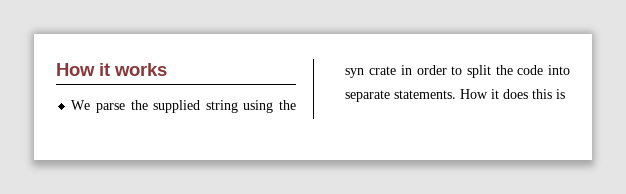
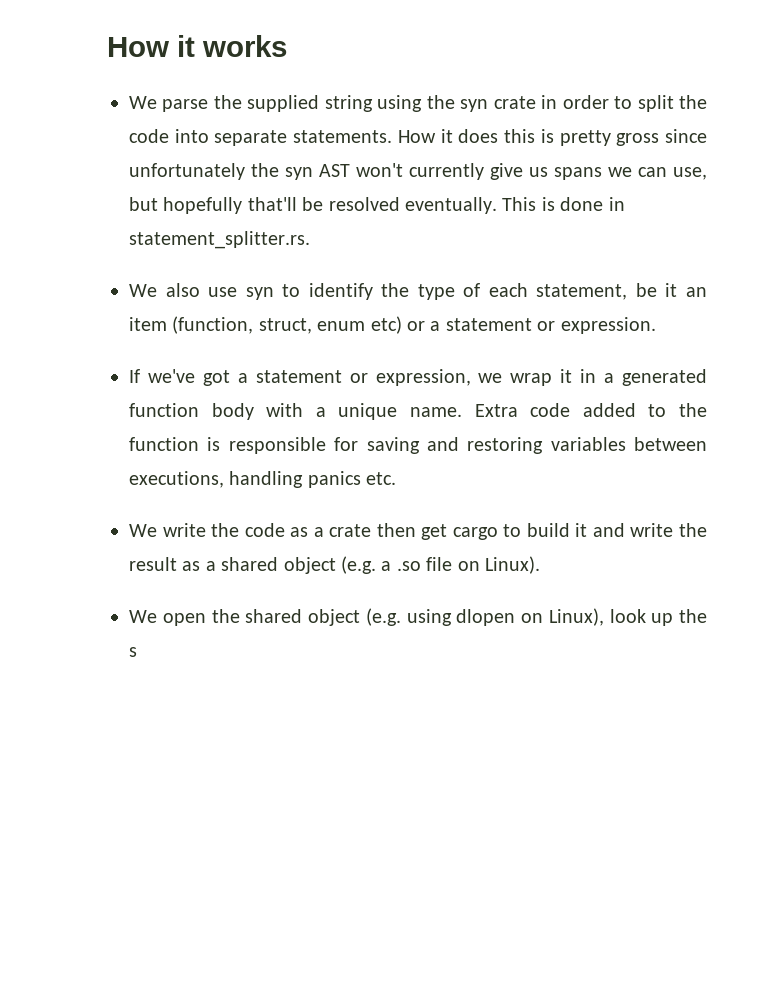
(566, 94) none -> [559,129,708,146] [129,163,707,180] [129,197,625,214] [129,231,310,249] [129,283,708,300] [129,316,656,334] [129,369,708,386] [129,403,708,420] [129,437,707,454] [129,471,397,488] [129,523,708,540] [129,556,540,574] [129,608,707,626] [129,647,137,657] pretty gross since unfortunately the syn AST won't currently give us spans we can use, but hopefully that'll be resolved eventually. This is done in statement_splitter.rs. // We also use syn to identify the type of each statement, be it an item (function, struct, enum etc) or a statement or expression. // If we've got a statement or expression, we wrap it in a generated function body with a unique name. Extra code added to the function is responsible for saving and restoring variables between executions, handling panics etc. // We write the code as a crate then get cargo to build it and write the result as a shared object (e.g. a .so file on Linux). // We open the shared object (e.g. using dlopen on Linux), look up the s

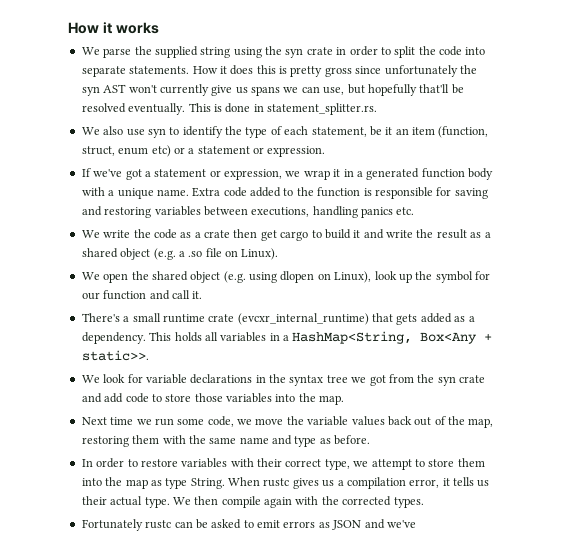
[129,647,137,657] s -> [435,271,490,283] [81,290,203,300] [81,313,475,325] [81,331,493,344] [81,350,149,361] [81,374,485,386] [81,393,345,405] [81,416,494,428] [81,435,371,447] [81,458,485,470] [81,477,490,489] [81,496,424,508] [81,519,416,531] symbol for our function and call it. // There's a small runtime crate (evcxr_internal_runtime) that gets added as a dependency. This holds all variables in a HashMap<String, Box<Any + static>>. // We look for variable declarations in the syntax tree we got from the syn crate and add code to store those variables into the map. // Next time we run some code, we move the variable values back out of the map, restoring them with the same name and type as before. // In order to restore variables with their correct type, we attempt to store them into the map as type String. When rustc gives us a compilation error, it tells us their actual type. We then compile again with the corrected types. // Fortunately rustc can be asked to emit errors as JSON and we've

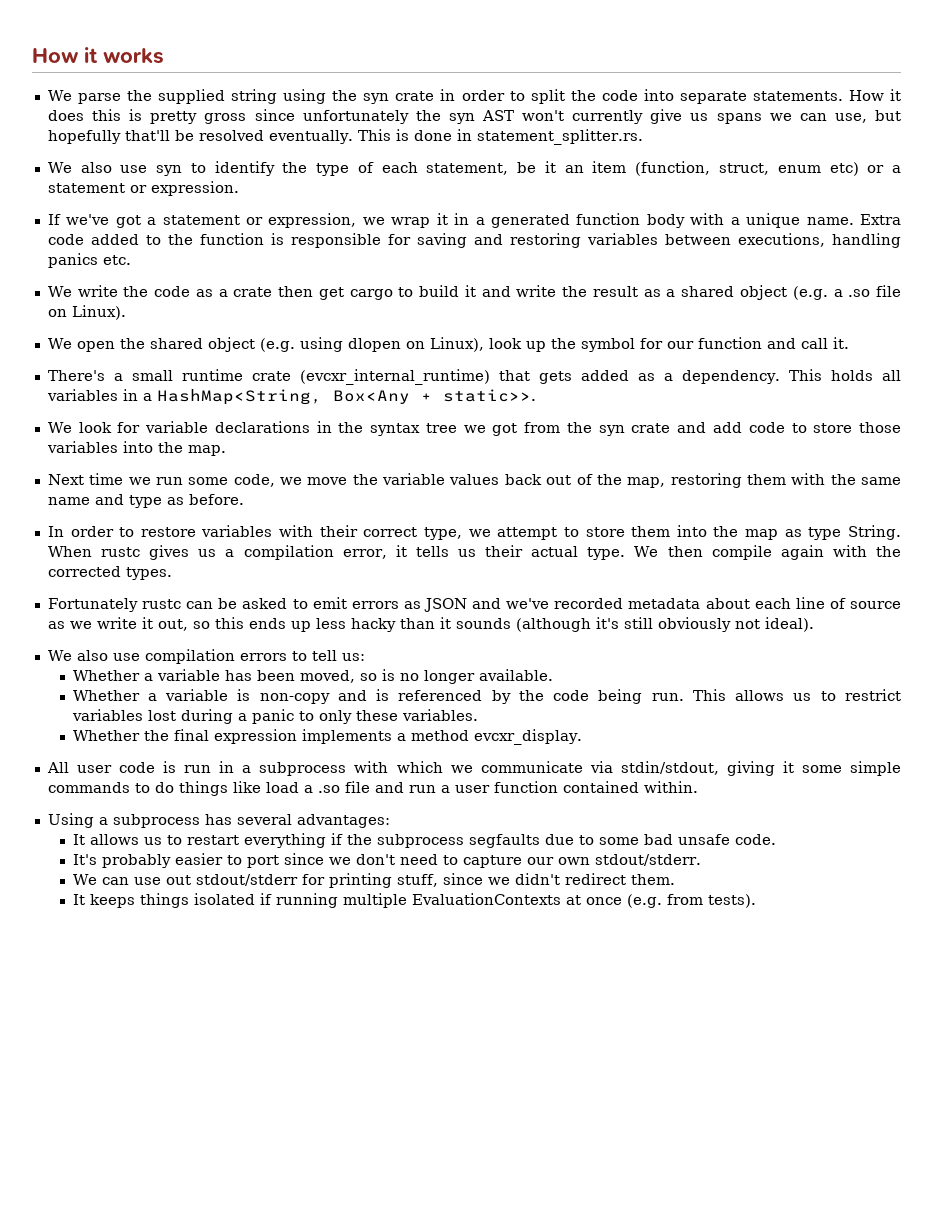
(416, 524) none -> [554,597,902,609] [47,617,814,632] [47,649,365,664] [72,669,553,684] [72,689,901,704] [71,709,478,724] [72,729,582,745] [46,761,901,776] [47,781,698,796] [47,813,390,828] [72,833,776,848] [72,853,701,868] [72,873,675,888] [72,893,756,908] recorded metadata about each line of source as we write it out, so this ends up less hacky than it sounds (although it's still obviously not ideal). // We also use compilation errors to tell us: // Whether a variable has been moved, so is no longer available. // Whether a variable is non-copy and is referenced by the code being run. This allows us to restrict variables lost during a panic to only these variables. // Whether the final expression implements a method evcxr_display. // All user code is run in a subprocess with which we communicate via stdin/stdout, giving it some simple commands to do things like load a .so file and run a user function contained within. // Using a subprocess has several advantages: // It allows us to restart everything if the subprocess segfaults due to some bad unsafe code. // It's probably easier to port since we don't need to capture our own stdout/stderr. // We can use out stdout/stderr for printing stuff, since we didn't redirect them. // It keeps things isolated if running multiple EvaluationContexts at once (e.g. from tests).

